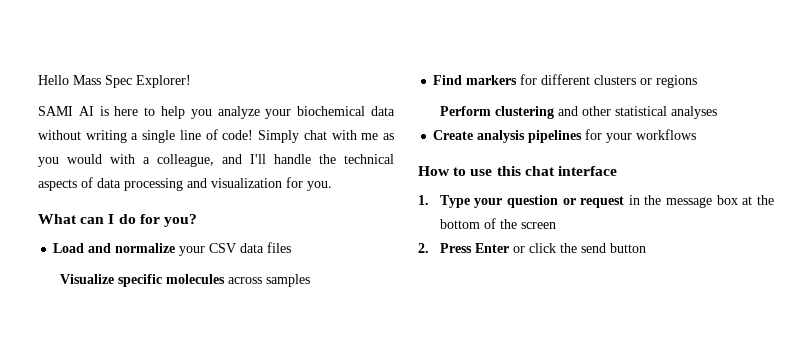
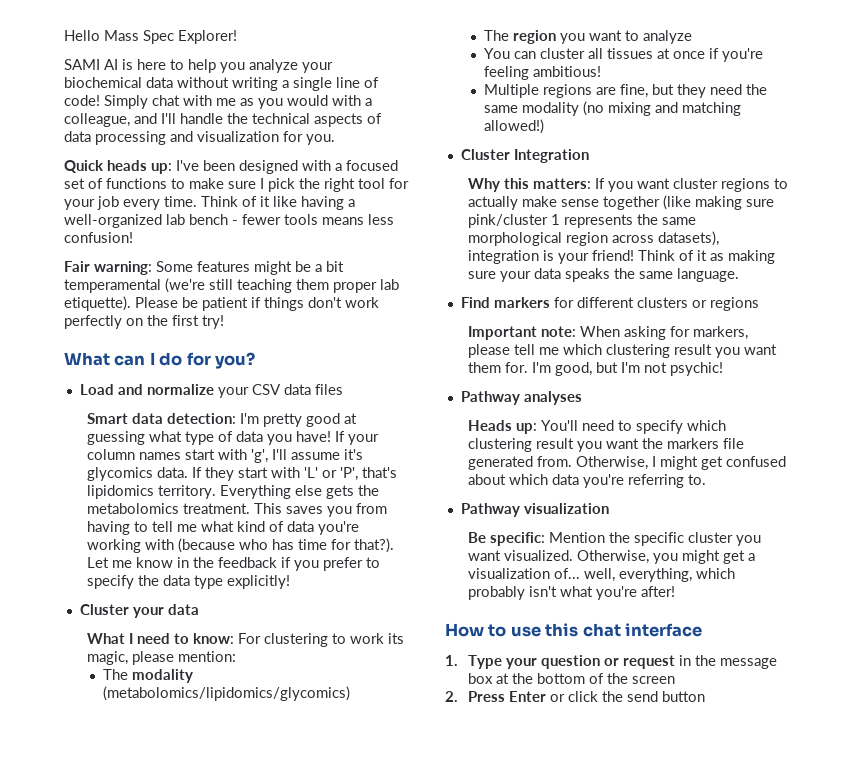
(332, 186) none -> [64,160,398,174] [64,178,409,192] [64,196,355,210] [64,214,394,228] [64,232,133,243] [64,261,344,275] [64,278,399,293] [64,296,379,311] [64,315,224,329] // Quick heads up: I've been designed with a focused set of functions to make sure I pick the right tool for your job every time. Think of it like having a well-organized lab bench - fewer tools means less confusion! // Fair warning: Some features might be a bit temperamental (we're still teaching them proper lab etiquette). Please be patient if things don't work perfectly on the first try!
[59,274,310,287] Visualize specific molecules across samples -> [86,413,357,427] [86,431,379,445] [86,449,363,463] [86,467,397,481] [86,485,379,499] [86,503,387,517] [86,521,359,535] [86,538,394,553] [86,557,380,571] [86,575,290,589] [79,604,199,618] [86,633,404,647] [86,651,236,665] [102,669,193,683] [102,686,350,701] [483,30,692,44] [483,48,763,62] [483,66,601,80] [483,84,767,98] [483,101,741,116] [483,119,544,134] [460,149,589,163] [467,178,788,192] [467,195,774,210] [467,214,696,228] [467,231,719,246] [467,250,775,264] [467,268,739,282] Smart data detection: I'm pretty good at guessing what type of data you have! If your column names start with 'g', I'll assume it's glycomics data. If they start with 'L' or 'P', that's lipidomics territory. Everything else gets the metabolomics treatment. This saves you from having to tell me what kind of data you're working with (because who has time for that?). Let me know in the feedback if you prefer to specify the data type explicitly! // Cluster your data // What I need to know: For clustering to work its magic, please mention: // The modality (metabolomics/lipidomics/glycomics) // The region you want to analyze // You can cluster all tissues at once if you're feeling ambitious! // Multiple regions are fine, but they need the same modality (no mixing and matching allowed!) // Cluster Integration // Why this matters: If you want cluster regions to actually make sense together (like making sure pink/cluster 1 represents the same morphological region across datasets), integration is your friend! Think of it as making sure your data speaks the same language.
[439,106,717,119] [433,129,697,143] Perform clustering and other statistical analyses // Create analysis pipelines for your workflows -> [467,326,748,340] [467,344,777,358] [467,362,723,376] [460,391,582,405] [467,420,726,434] [467,438,744,452] [467,456,786,470] [467,474,706,488] [460,503,609,517] [467,532,761,546] [467,550,755,564] [467,568,735,582] [467,586,675,600] Important note: When asking for markers, please tell me which clustering result you want them for. I'm good, but I'm not psychic! // Pathway analyses // Heads up: You'll need to specify which clustering result you want the markers file generated from. Otherwise, I might get confused about which data you're referring to. // Pathway visualization // Be specific: Mention the specific cluster you want visualized. Otherwise, you might get a visualization of... well, everything, which probably isn't what you're after!

